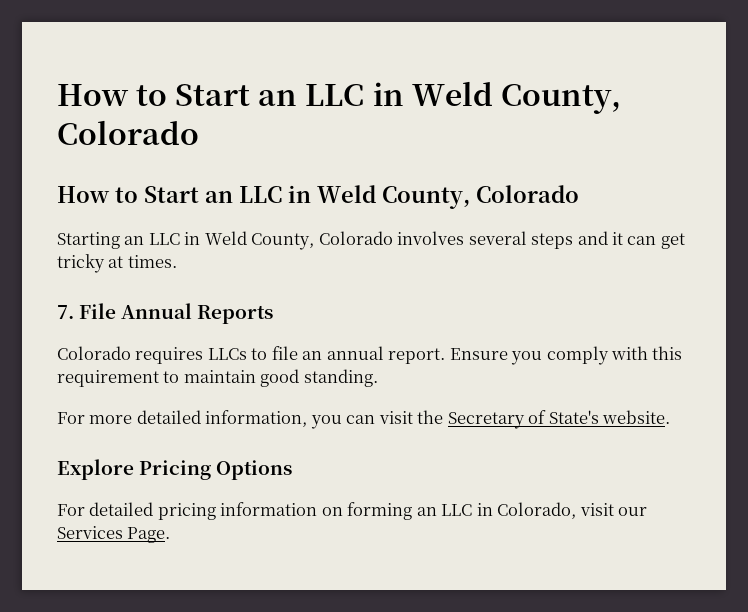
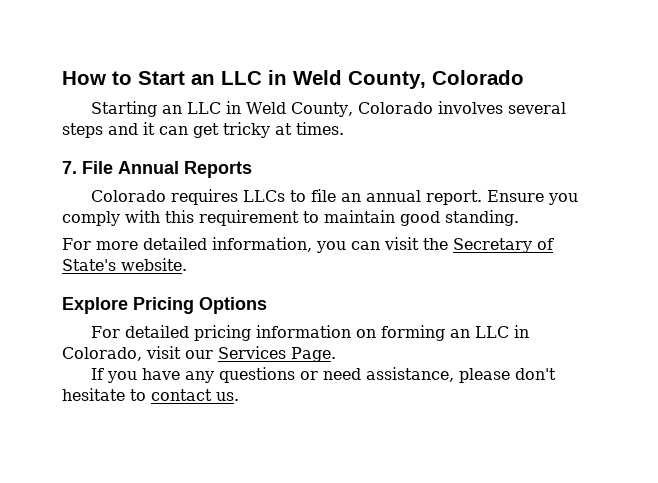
[57,81,621,114] [57,120,199,145] [57,185,579,209] How to Start an LLC in Weld County, Colorado // How to Start an LLC in Weld County, Colorado -> [62,70,524,89] How to Start an LLC in Weld County, Colorado
(171, 535) none -> [90,367,556,383] [62,388,239,401] // If you have any questions or need assistance, please don't hesitate to contact us.

